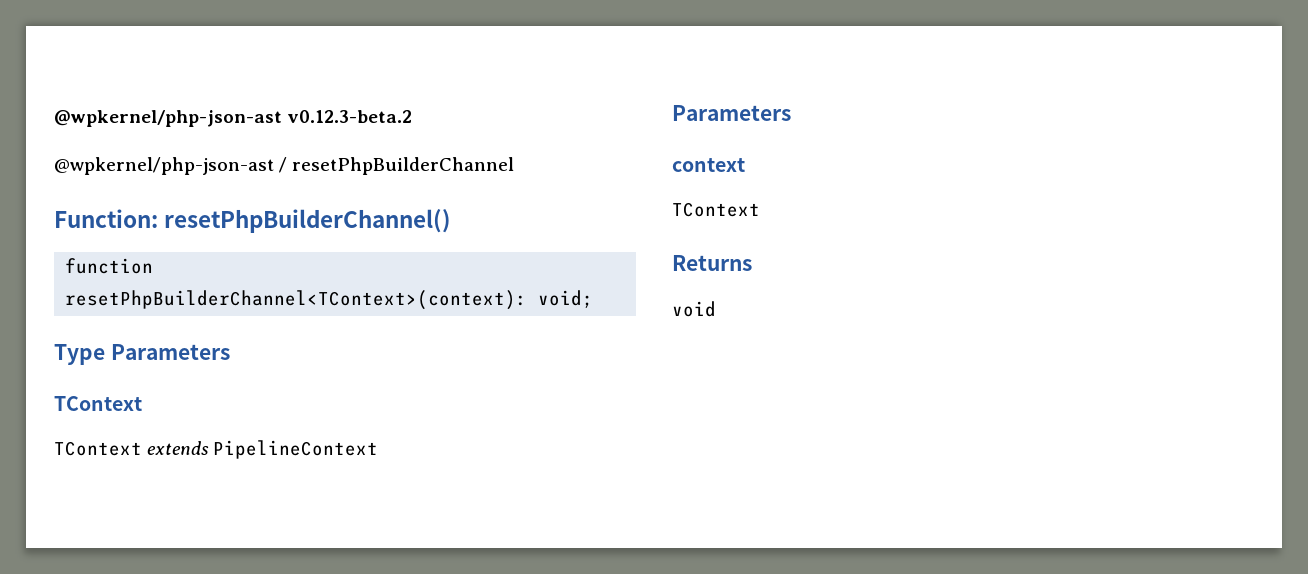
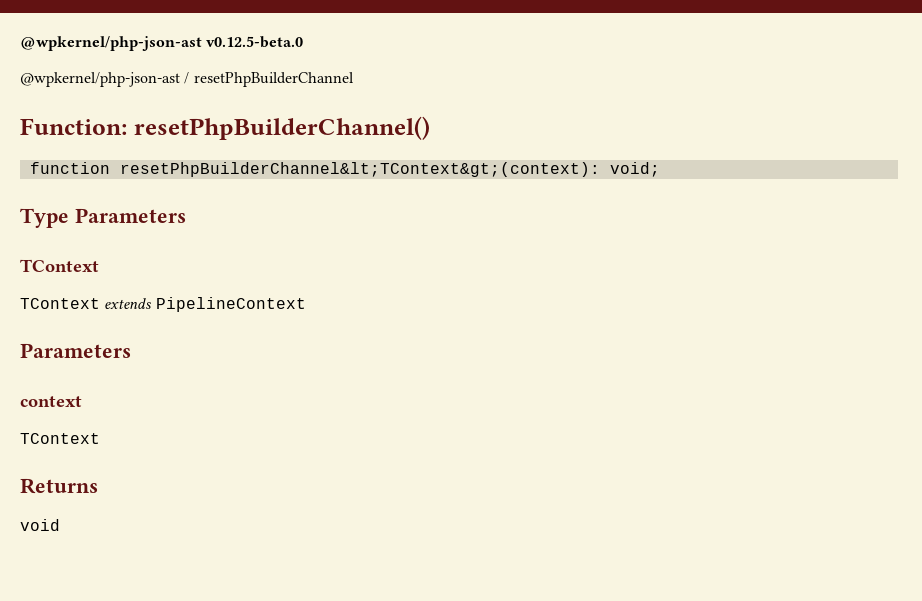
[54,110,413,127] @wpkernel/php-json-ast v0.12.3-beta.2 -> [20,36,304,51] @wpkernel/php-json-ast v0.12.5-beta.0
[65,290,528,310] resetPhpBuilderChannel<TContext>(context): -> [119,162,600,177] resetPhpBuilderChannel&lt;TContext&gt;(context):

